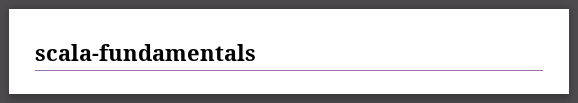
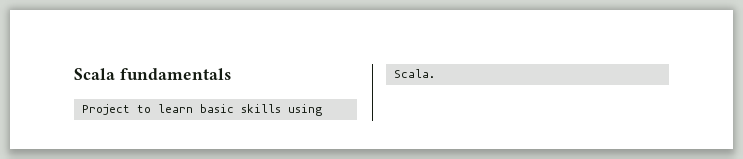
[35,44,256,61] scala-fundamentals -> [74,68,231,80] [81,104,322,116] [393,69,435,78] Scala fundamentals // Project to learn basic skills using Scala.

